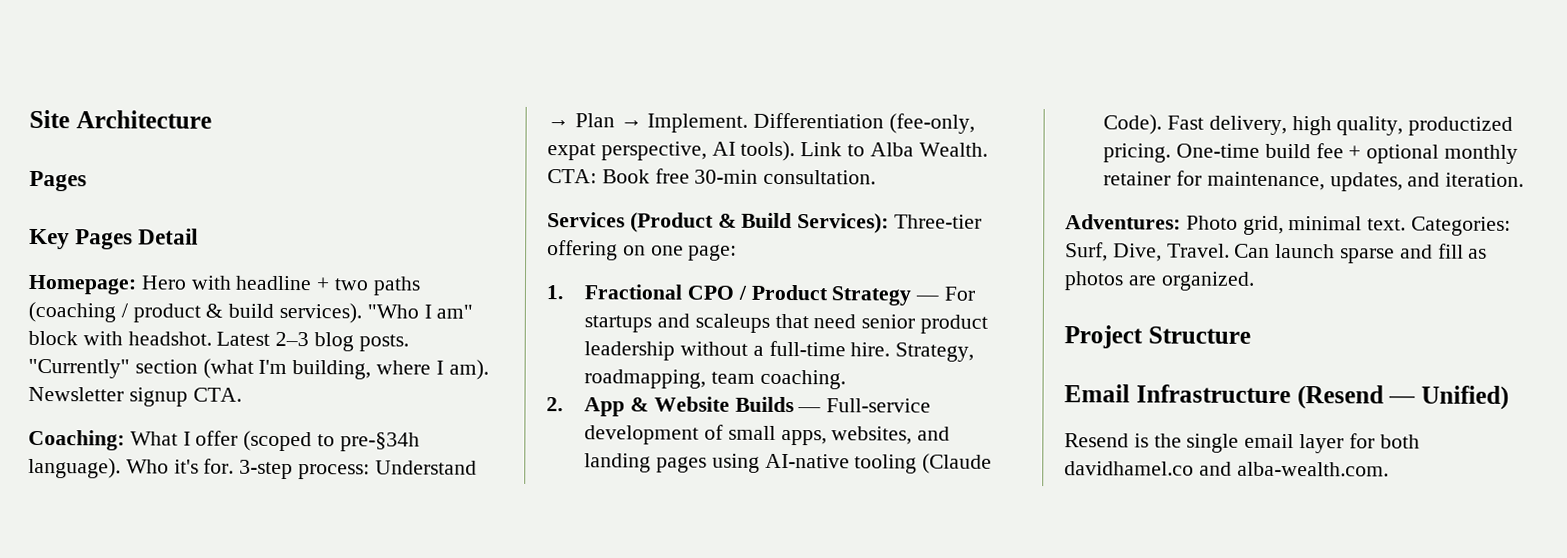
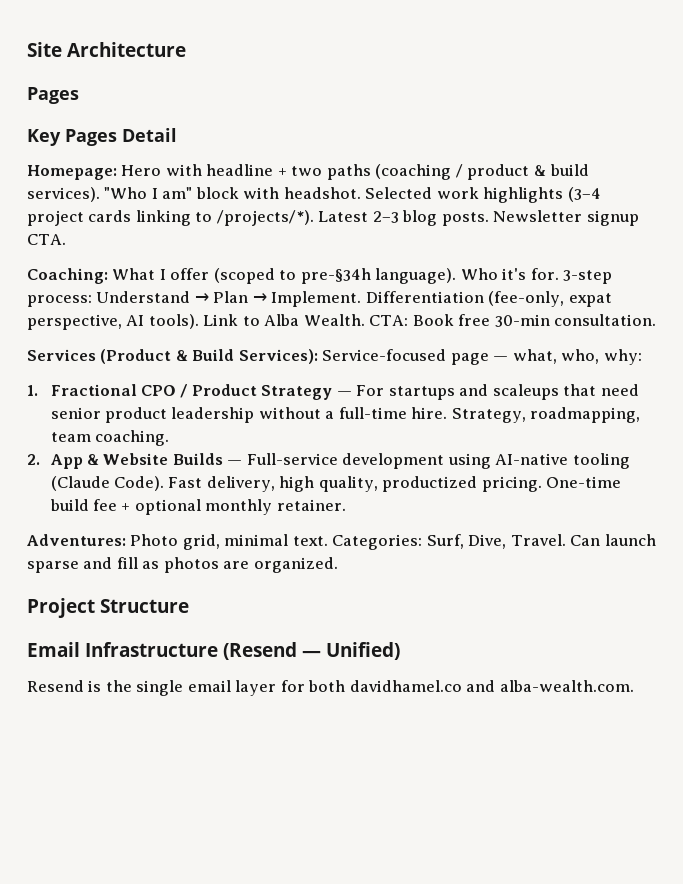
[216,331,409,352] [28,358,489,380] Latest 2–3 blog posts. "Currently" section (what I'm building, where I am). -> [365,187,601,203] [27,210,489,226] Selected work highlights (3–4 project cards linking to /projects/*). Latest 2–3 blog posts.
[894,214,983,229] [547,240,738,261] Three-tier offering on one page: -> [322,349,642,365] Service-focused page — what, who, why:
[704,424,951,446] [584,453,708,473] of small apps, websites, and landing pages -> (445, 461) none
[1103,170,1525,192] retainer for maintenance, updates, and iteration. -> [276,499,346,511] retainer.

